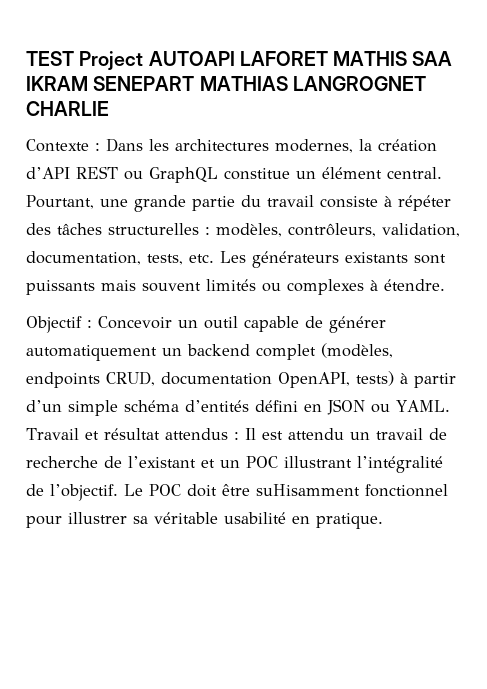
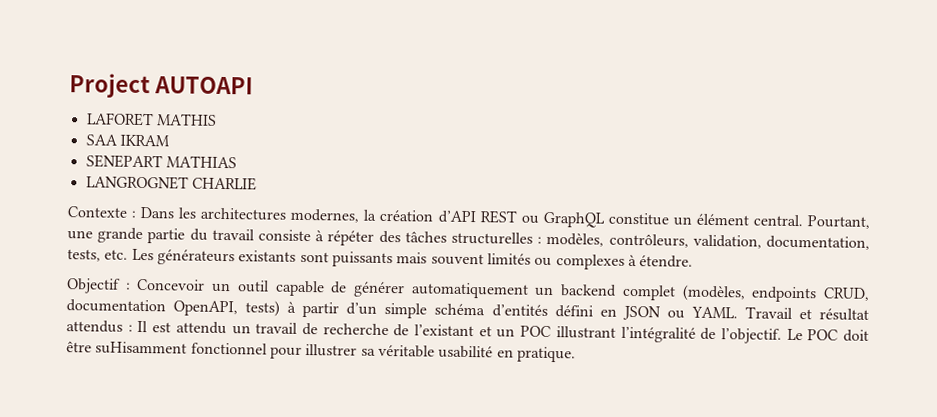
[26,51,74,66] TEST -> (69, 86) none
(235, 58) none -> (253, 85) //
(408, 58) none -> (217, 119) //
(88, 83) none -> (170, 140) //
(288, 83) none -> (237, 162) //

